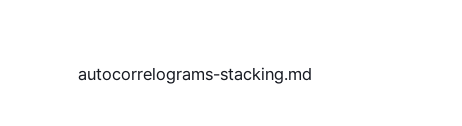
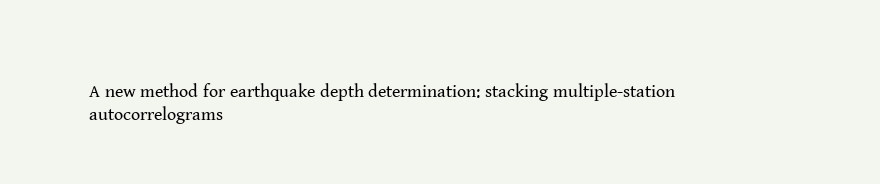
[78,67,312,84] autocorrelograms-stacking.md -> [89,83,675,101] [89,106,223,124] A new method for earthquake depth determination: stacking multiple-station autocorrelograms

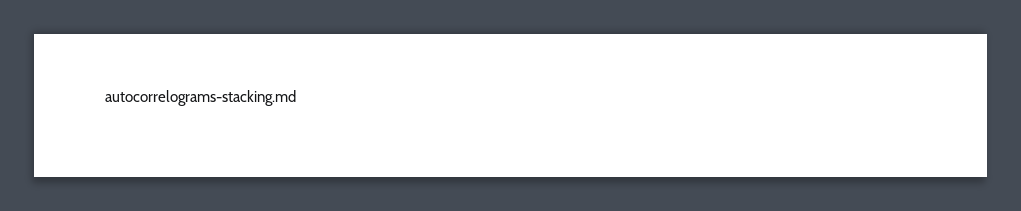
[89,83,675,101] [89,106,223,124] A new method for earthquake depth determination: stacking multiple-station autocorrelograms -> [105,90,296,106] autocorrelograms-stacking.md

